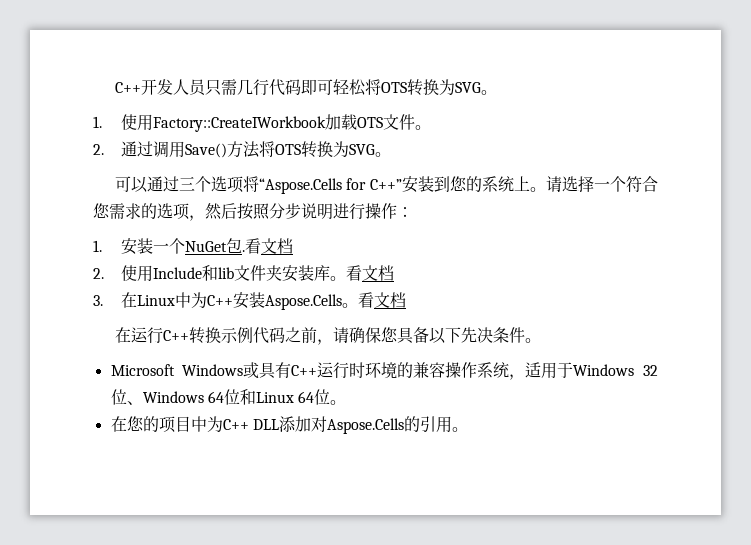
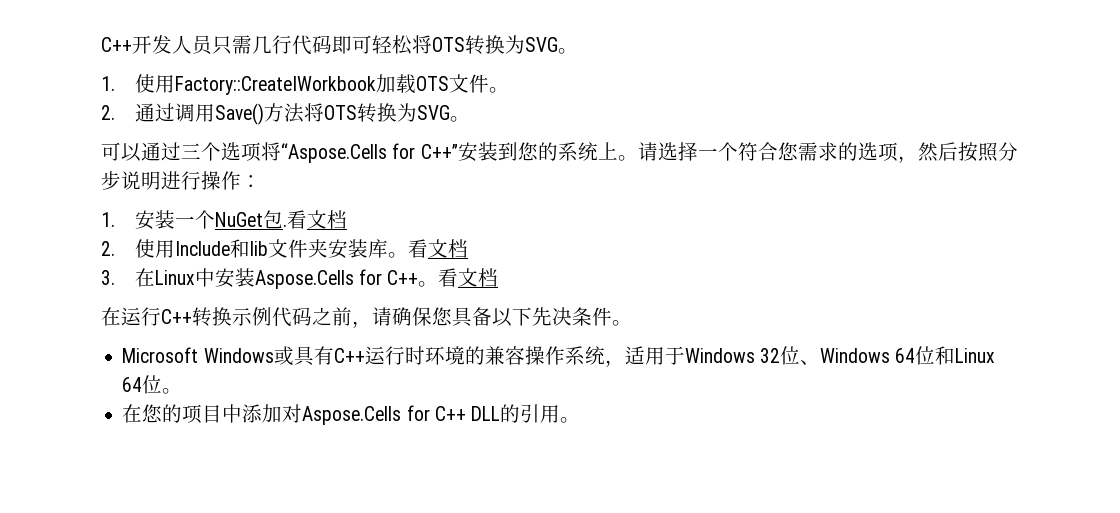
[191,292,234,308] 为C++ -> (215, 277) none
(343, 302) none -> [358,269,419,285] for C++
[206,416,404,434] 为C++ DLL添加对Aspose.Cells -> [242,404,501,425] 添加对Aspose.Cells for C++ DLL

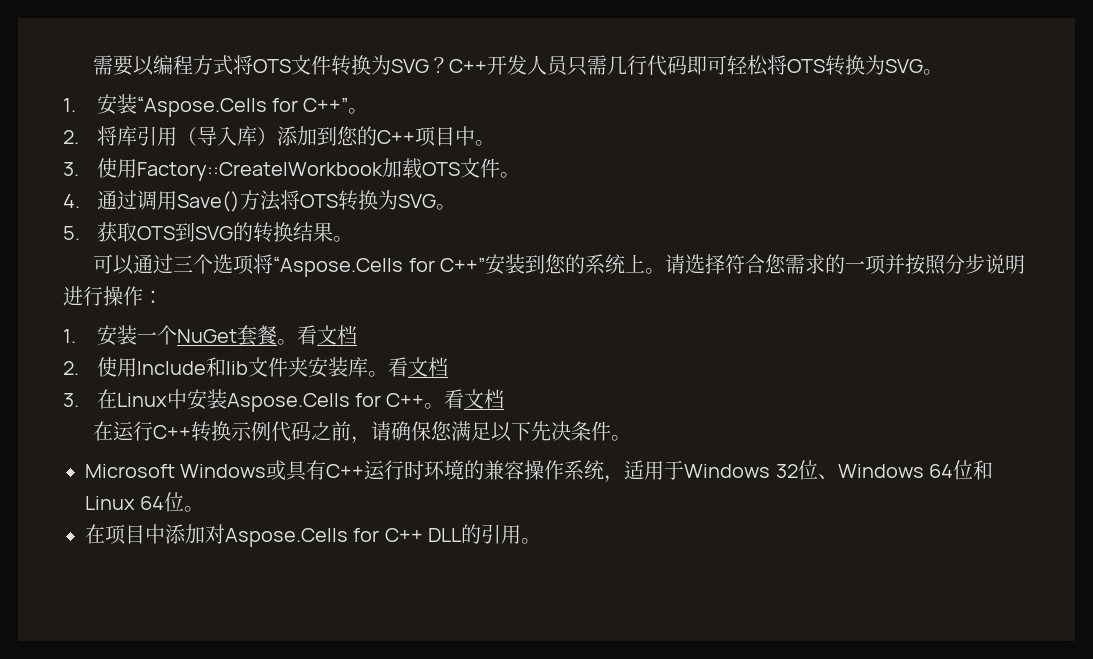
(101, 44) none -> [93,55,450,76] 需要以编程方式将OTS文件转换为SVG？
(115, 83) none -> [96,94,369,117] [63,126,495,147] [63,162,79,176] 安装“Aspose.Cells for C++”。 // 2.将库引用（导入库）添加到您的C++项目中。 // 3.
[101,105,115,120] 2. -> [63,194,80,208] 4.
(470, 119) none -> [63,222,353,243] // 5.获取OTS到SVG的转换结果。
[697,142,738,161] 一个 -> (725, 264) none
[857,142,958,163] 选项，然后 -> [844,254,905,275] 一项并
[262,210,287,229] 包. -> [236,325,297,346] 套餐。
[452,307,492,327] 具备 -> [451,421,492,441] 满足
[142,404,183,423] 您的 -> (105, 534) none

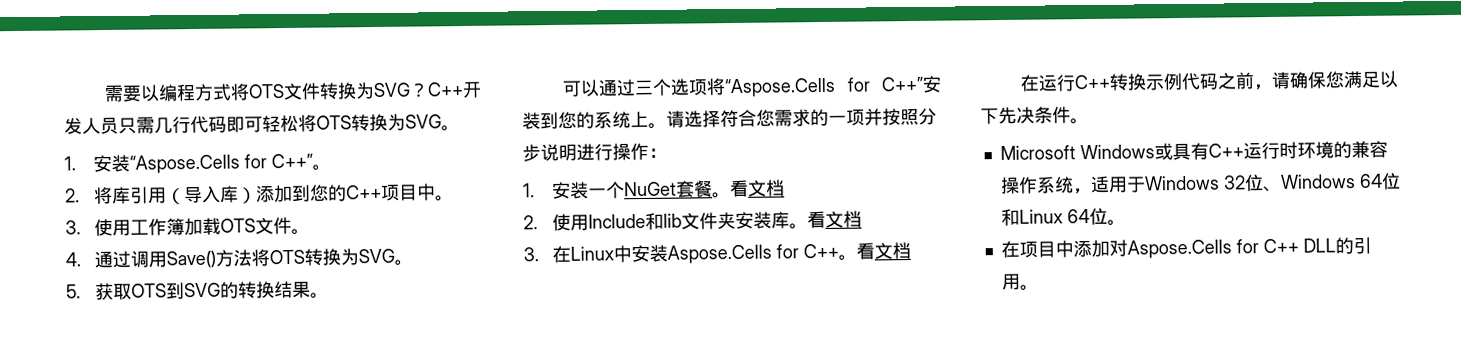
[136,162,383,181] Factory::CreateIWorkbook -> [129,218,185,236] 工作簿

